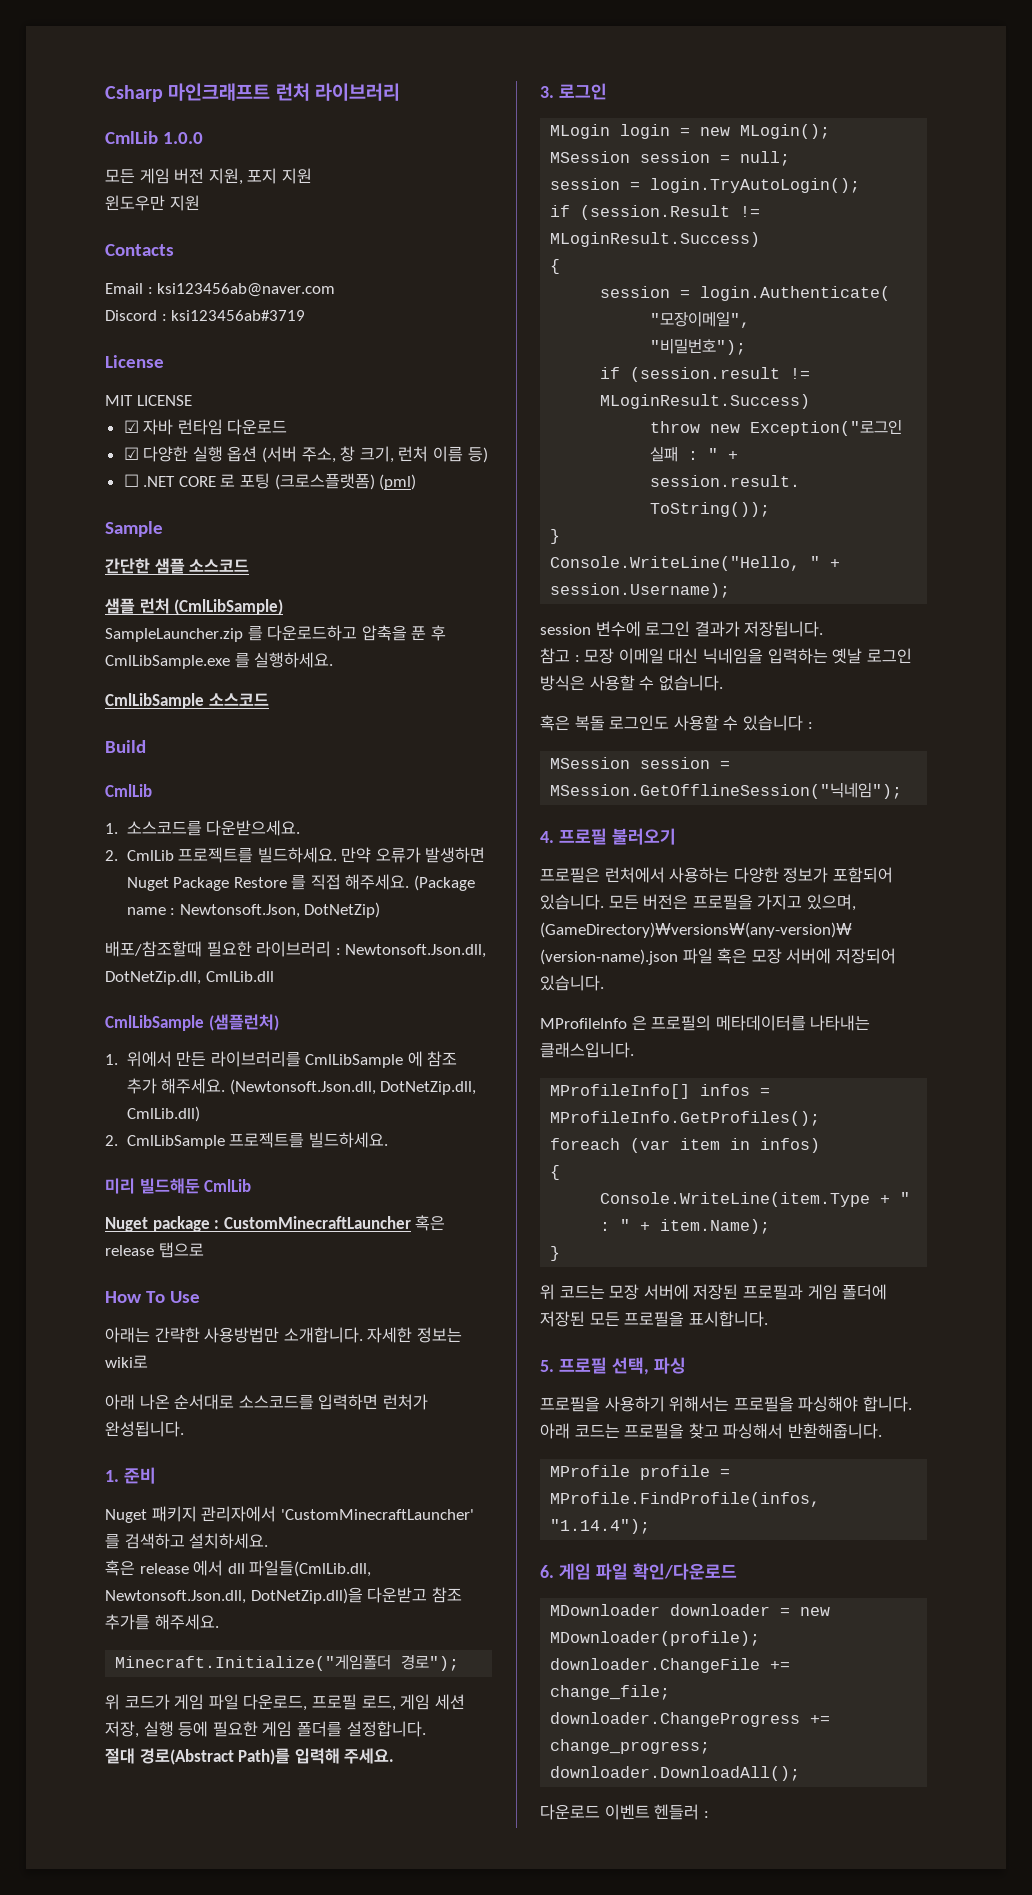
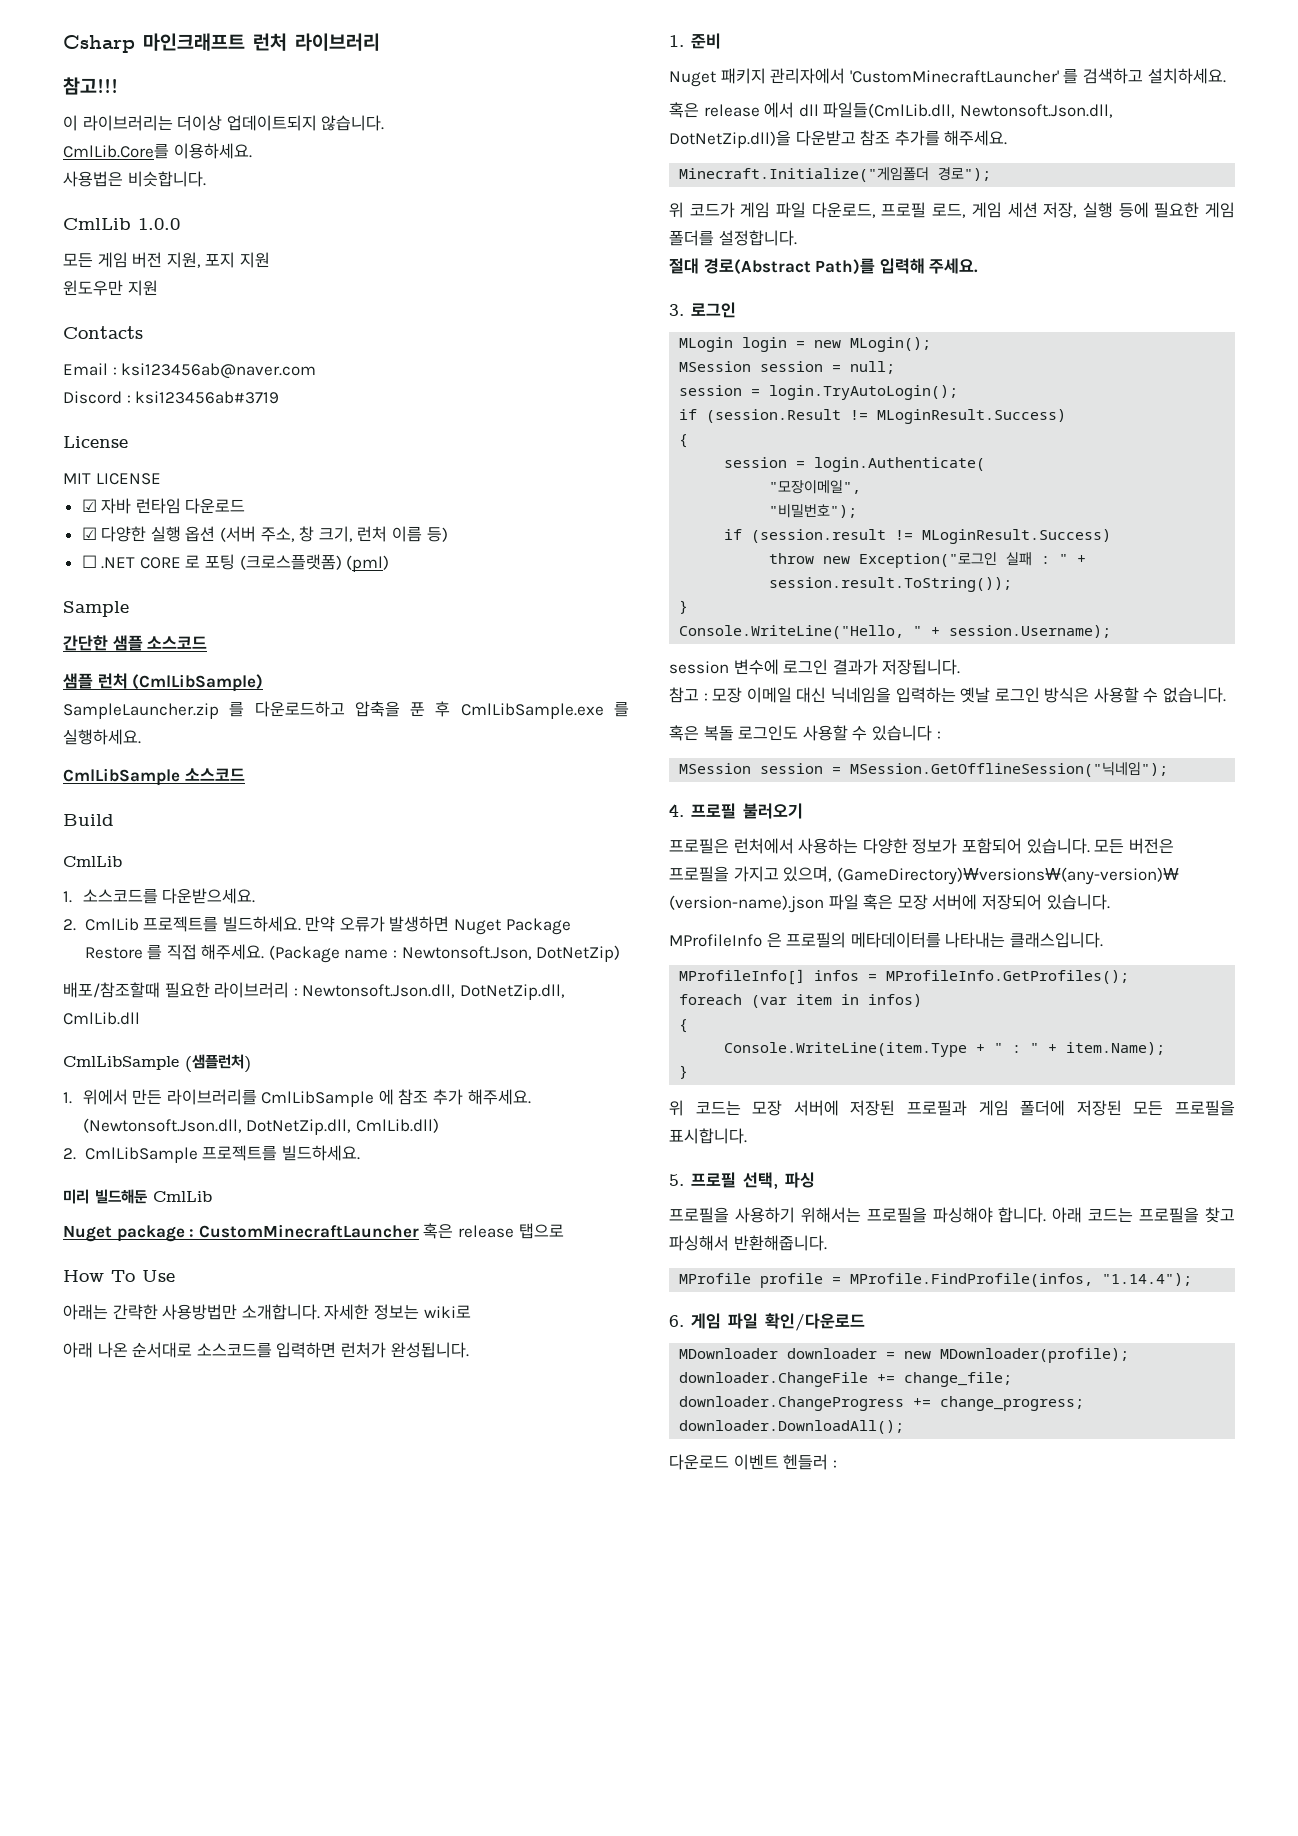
(400, 92) none -> [63,77,118,95] [63,115,385,131] [63,143,252,159] [63,171,206,187] // 참고!!! // 이 라이브러리는 더이상 업데이트되지 않습니다. // CmlLib.Core를 이용하세요. // 사용법은 비슷합니다.

